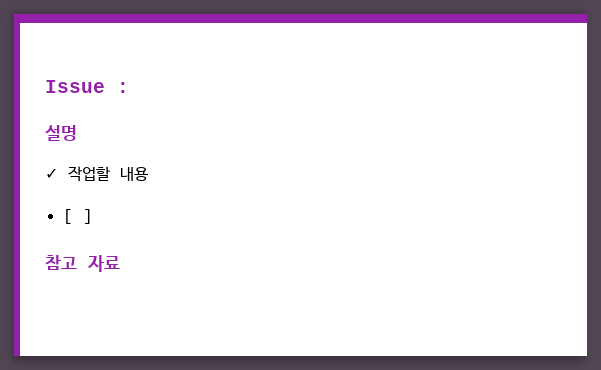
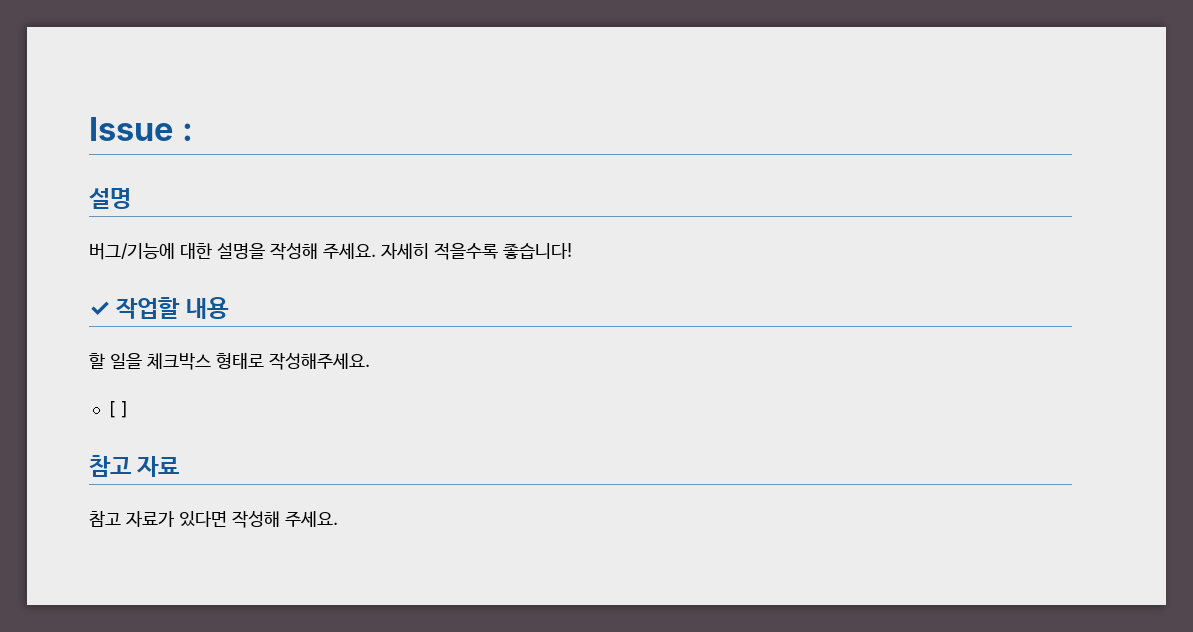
[45,166,149,182] ✓ 작업할 내용 -> [89,242,572,260] [89,297,229,319] [89,352,370,370] 버그/기능에 대한 설명을 작성해 주세요. 자세히 적을수록 좋습니다! // ✓ 작업할 내용 // 할 일을 체크박스 형태로 작성해주세요.
(120, 263) none -> [89,510,338,528] // 참고 자료가 있다면 작성해 주세요.

